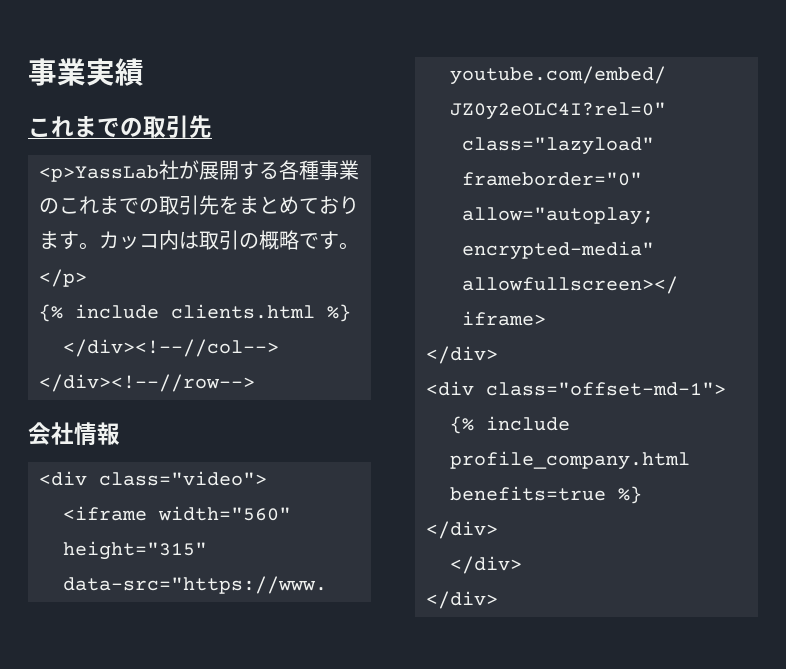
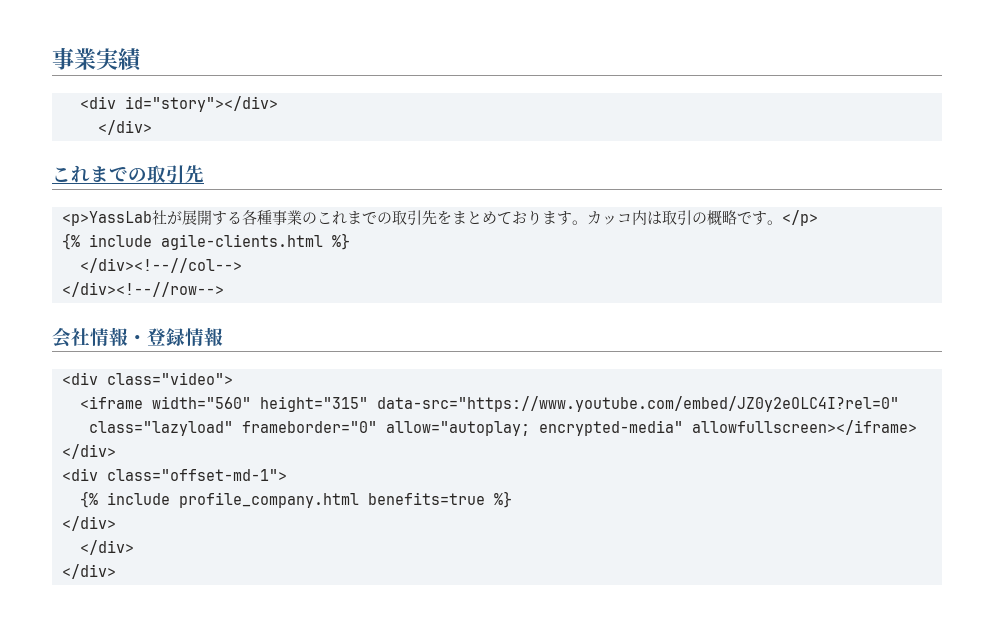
(144, 72) none -> [79,96,278,112] [97,120,152,135] // <div id="story"></div> // </div>
[170,304,315,319] clients.html -> [160,234,323,250] agile-clients.html
(120, 433) none -> [128,327,223,346] ・登録情報

